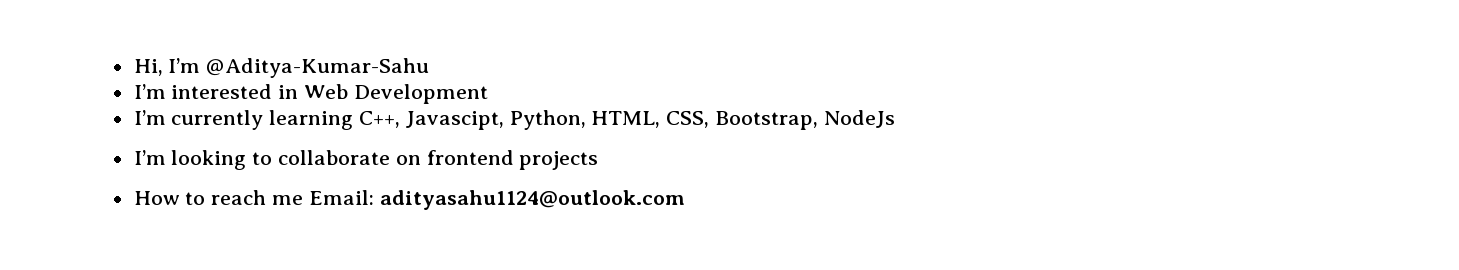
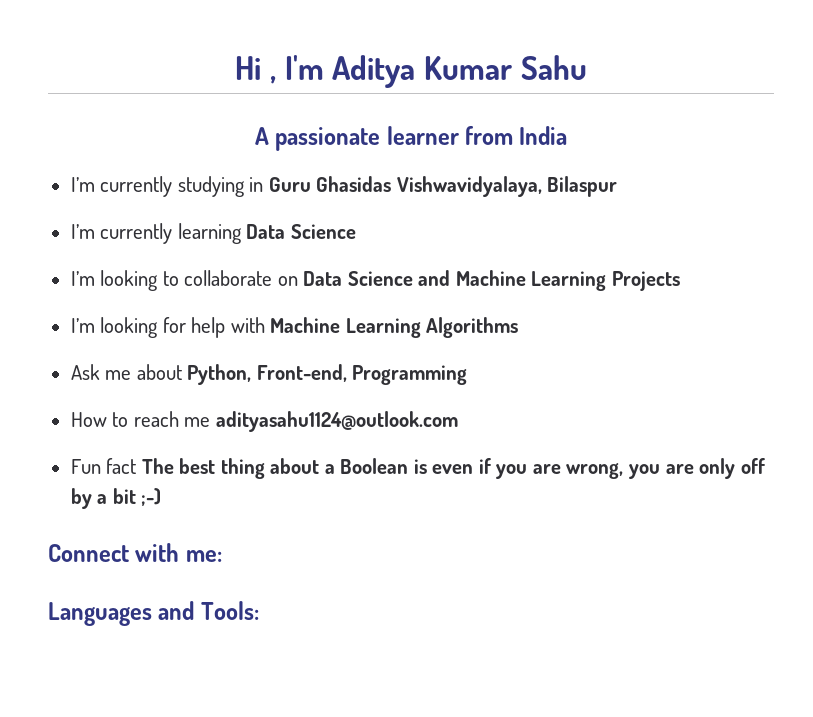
[133,58,430,78] [133,84,488,104] [133,110,895,130] Hi, I’m @Aditya-Kumar-Sahu // I’m interested in Web Development // I’m currently learning C++, Javascipt, Python, HTML, CSS, Bootstrap, NodeJs -> [235,55,587,88] [254,126,568,151] [70,176,618,197] [70,223,356,244] Hi , I'm Aditya Kumar Sahu // A passionate learner from India // I’m currently studying in Guru Ghasidas Vishwavidyalaya, Bilaspur // I’m currently learning Data Science
[426,150,599,170] frontend projects -> [303,270,680,291] [70,317,519,338] [70,364,468,385] Data Science and Machine Learning Projects // I’m looking for help with Machine Learning Algorithms // Ask me about Python, Front-end, Programming
[308,190,374,205] Email: -> (211, 422) none
(685, 200) none -> [70,458,765,479] [70,488,162,509] [48,543,222,562] [48,601,259,626] // Fun fact The best thing about a Boolean is even if you are wrong, you are only off by a bit ;-) // Connect with me: // Languages and Tools:

